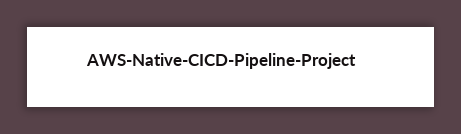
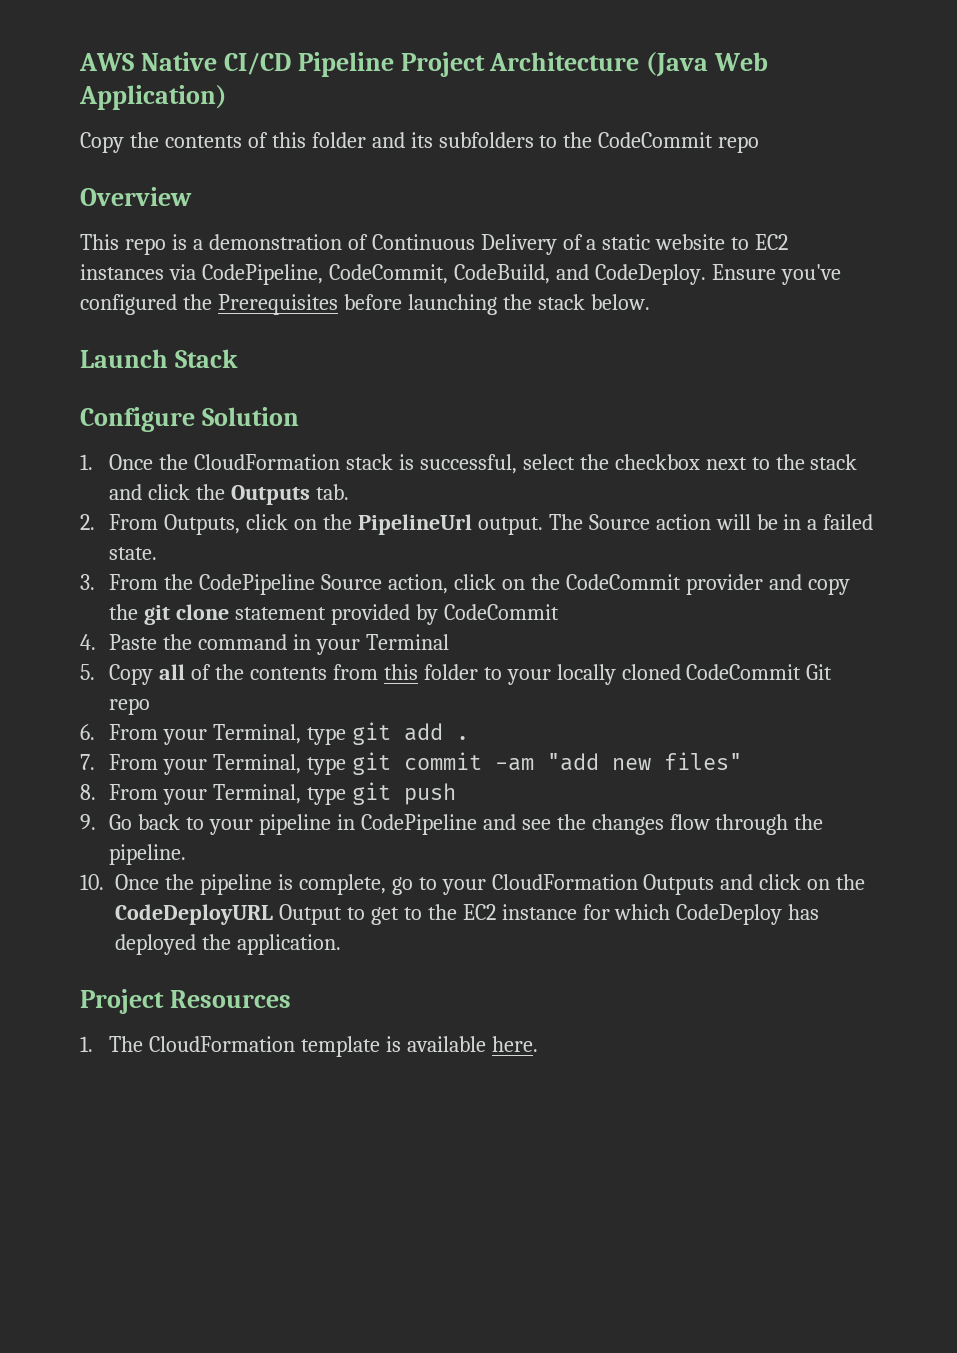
[86,53,356,69] AWS-Native-CICD-Pipeline-Project -> [79,52,769,77] [79,85,227,110] [80,132,760,153] [80,187,192,206] [80,234,789,255] [80,264,841,285] [80,294,650,315] [80,349,238,368] [80,407,299,432] [80,454,858,474] [109,484,349,505] [80,514,874,535] [109,547,158,560] [80,574,850,595] [109,604,559,625] [80,634,449,655] [80,664,833,685] [109,698,151,715] [80,722,469,745] [80,752,742,775] [80,782,456,805] [80,814,824,835] [109,844,187,865] [80,874,866,895] [115,904,820,925] [115,934,341,955] [80,989,291,1014] [80,1036,538,1057] AWS Native CI/CD Pipeline Project Architecture (Java Web Application) // Copy the contents of this folder and its subfolders to the CodeCommit repo // Overview // This repo is a demonstration of Continuous Delivery of a static website to EC2 instances via CodePipeline, CodeCommit, CodeBuild, and CodeDeploy. Ensure you've configured the Prerequisites before launching the stack below. // Launch Stack // Configure Solution // 1. Once the CloudFormation stack is successful, select the checkbox next to the stack and click the Outputs tab. // 2. From Outputs, click on the PipelineUrl output. The Source action will be in a failed state. // 3. From the CodePipeline Source action, click on the CodeCommit provider and copy the git clone statement provided by CodeCommit // 4. Paste the command in your Terminal // 5. Copy all of the contents from this folder to your locally cloned CodeCommit Git repo // 6. From your Terminal, type git add . // 7. From your Terminal, type git commit -am "add new files" // 8. From your Terminal, type git push // 9. Go back to your pipeline in CodePipeline and see the changes flow through the pipeline. // 10. Once the pipeline is complete, go to your CloudFormation Outputs and click on the CodeDeployURL Output to get to the EC2 instance for which CodeDeploy has deployed the application. // Project Resources // 1. The CloudFormation template is available here.

